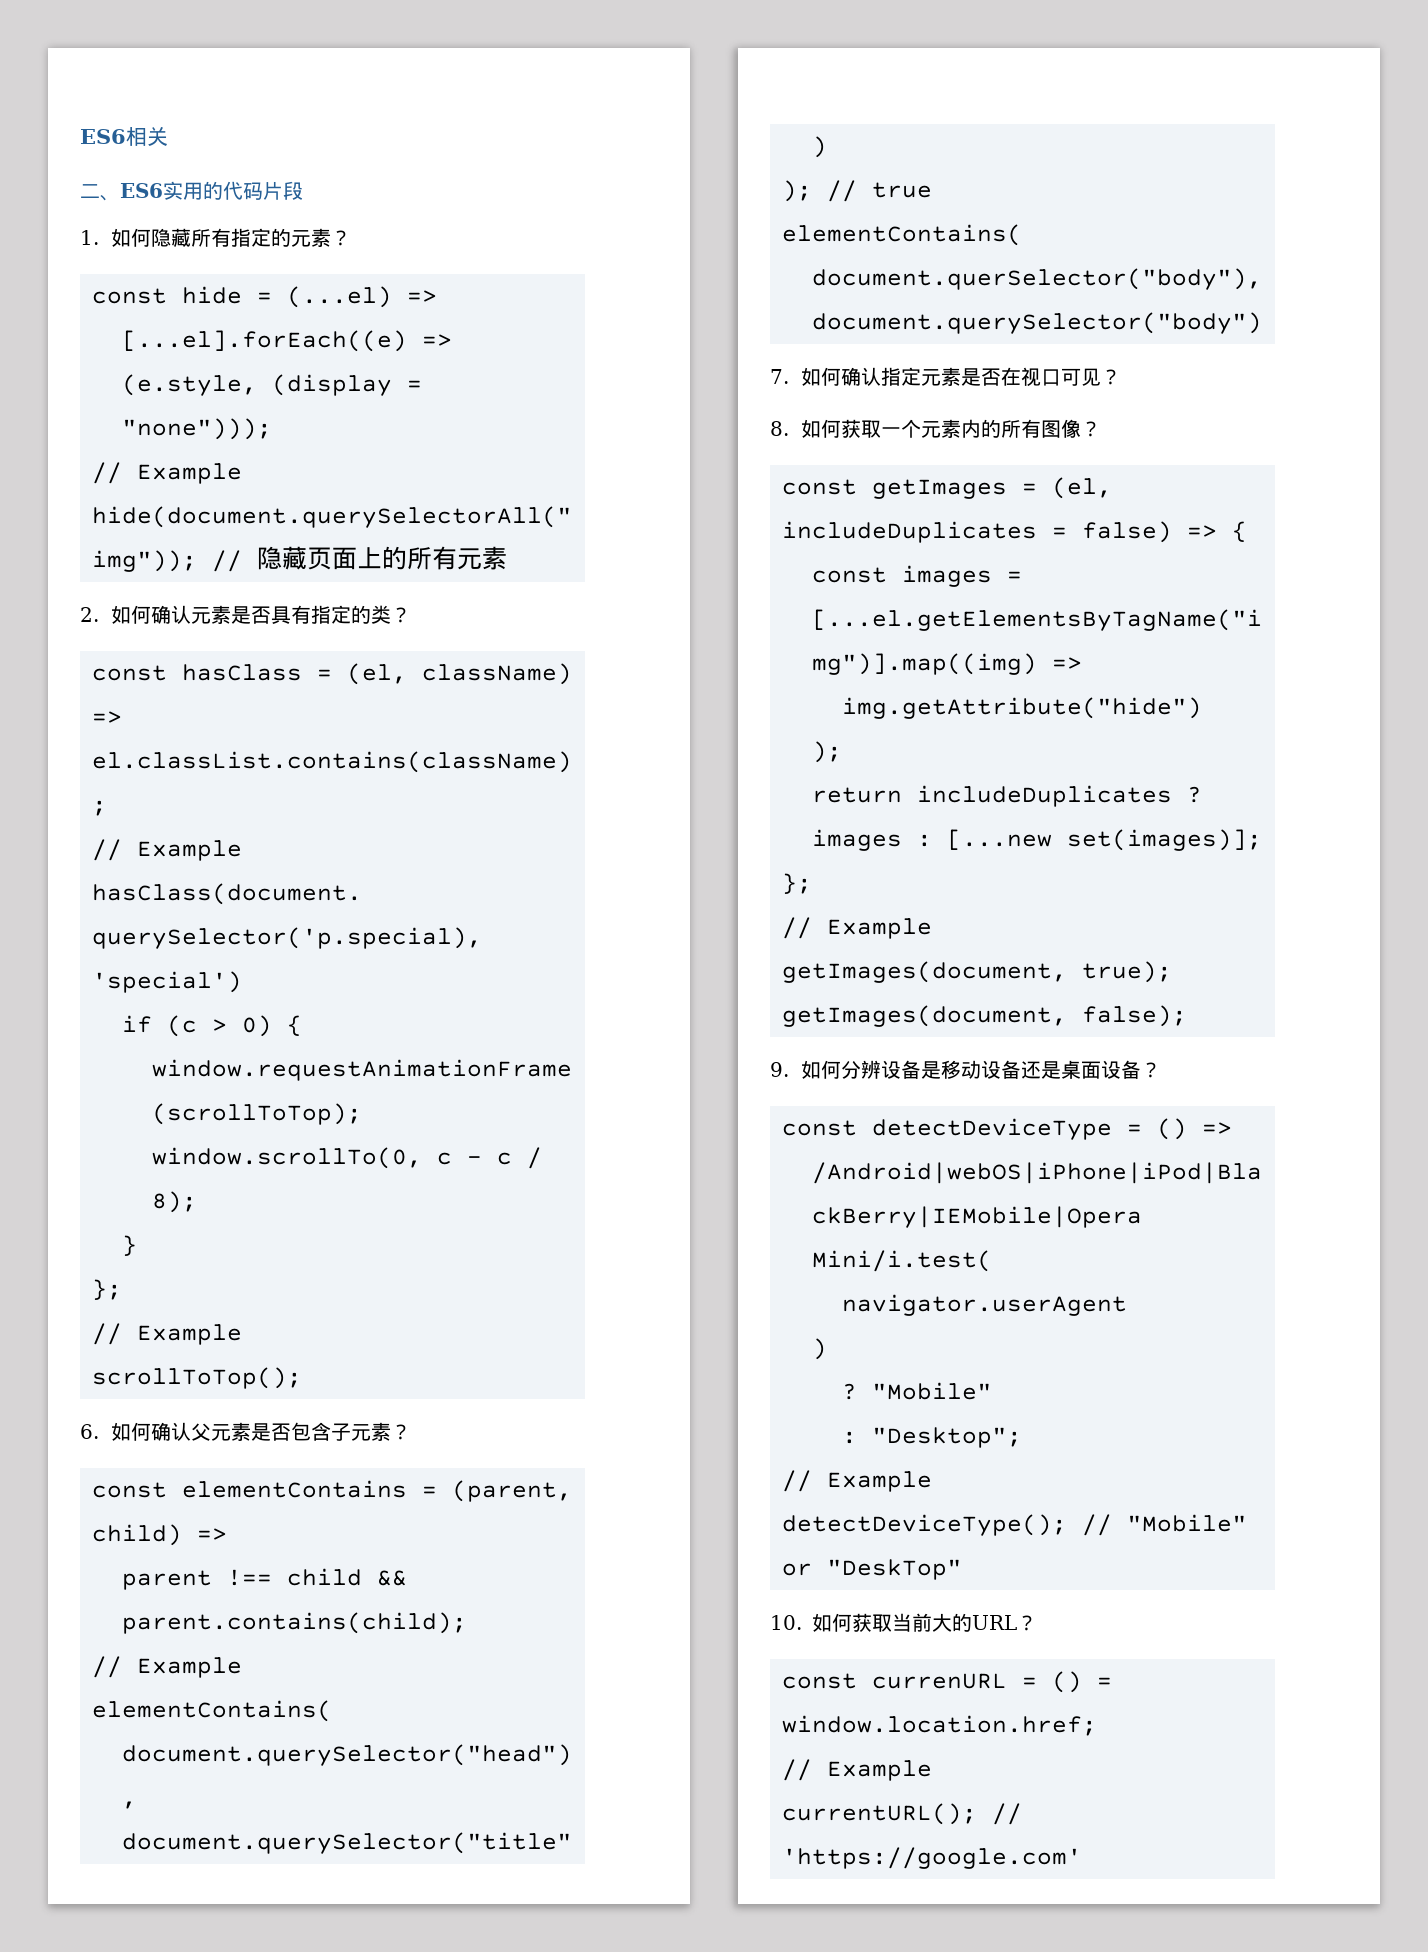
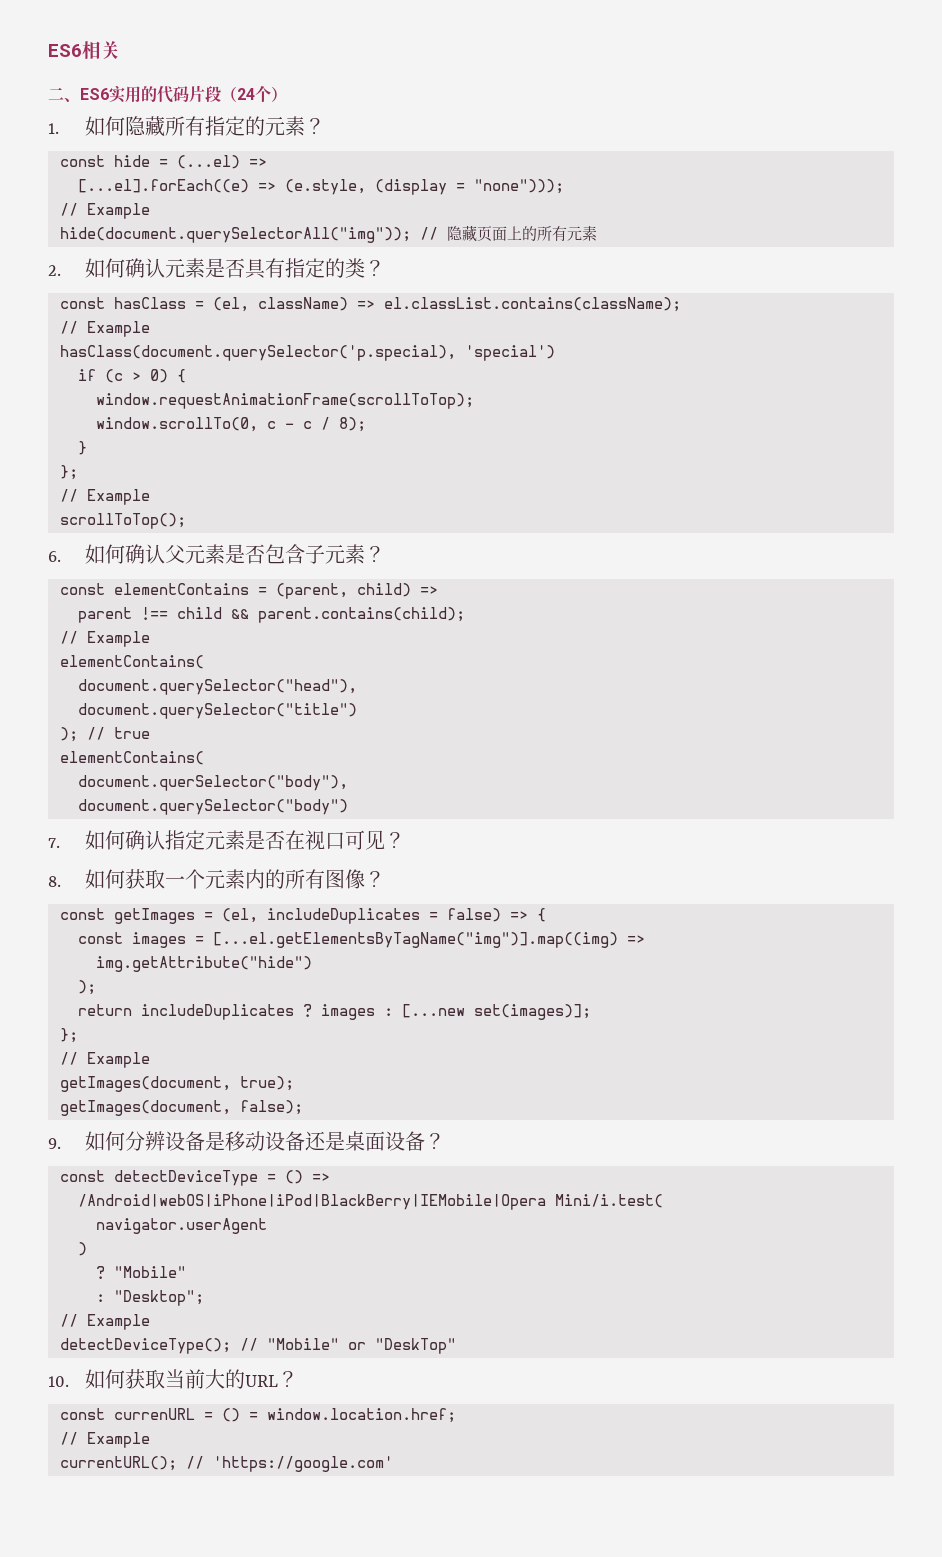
(303, 190) none -> [221,86,287,102] （24个）

